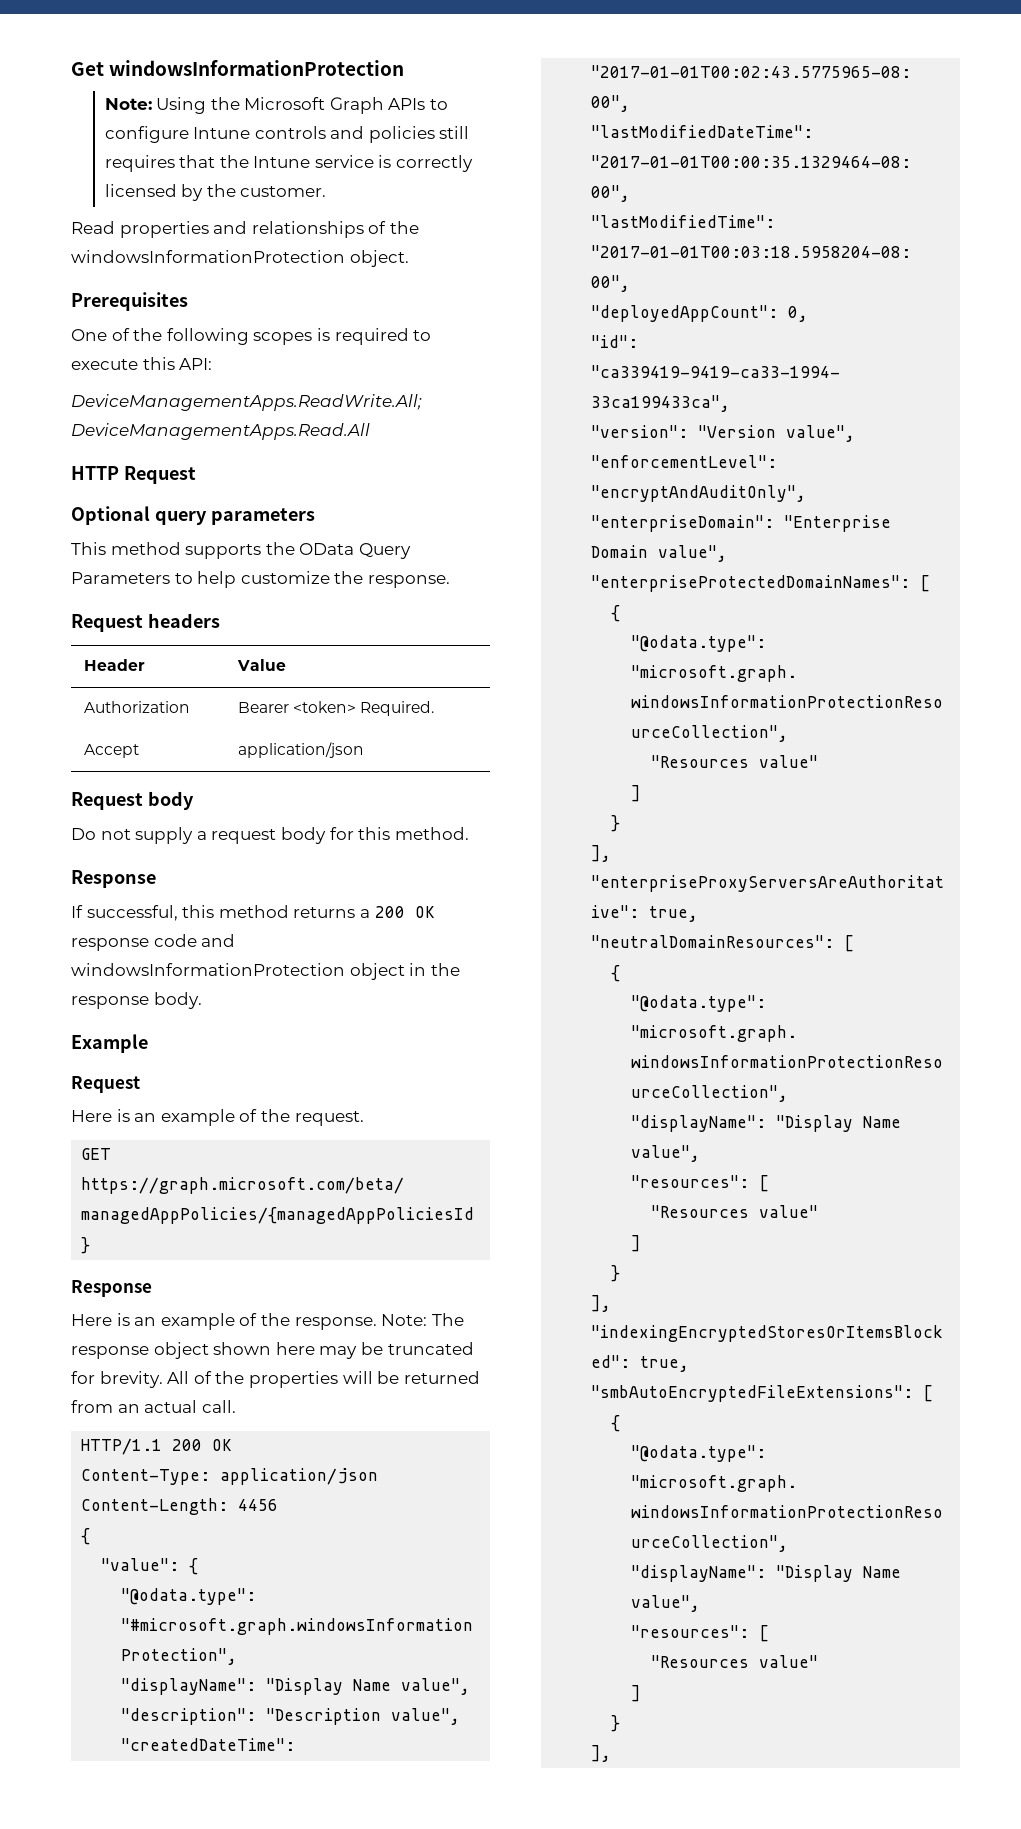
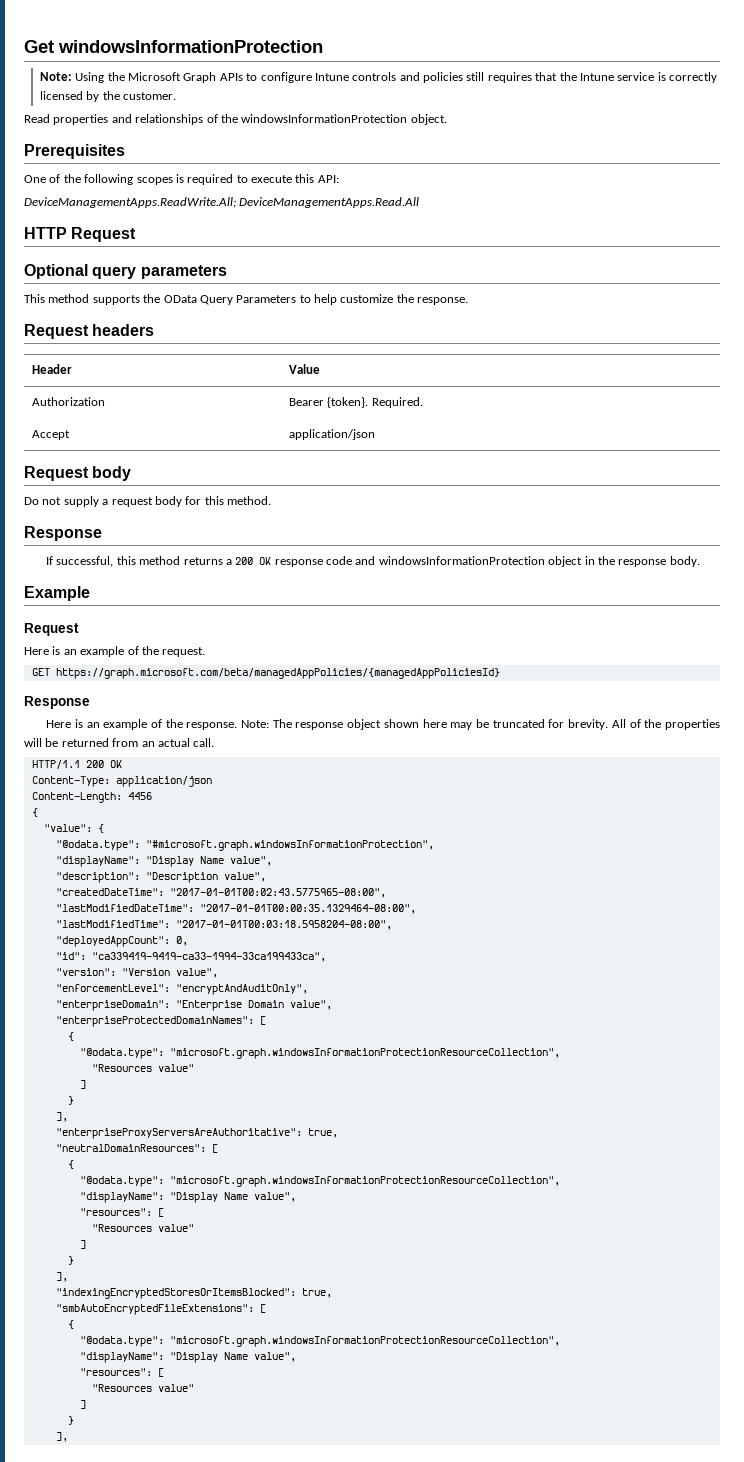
[292,701,356,713] <token> -> [327,397,369,408] {token}.

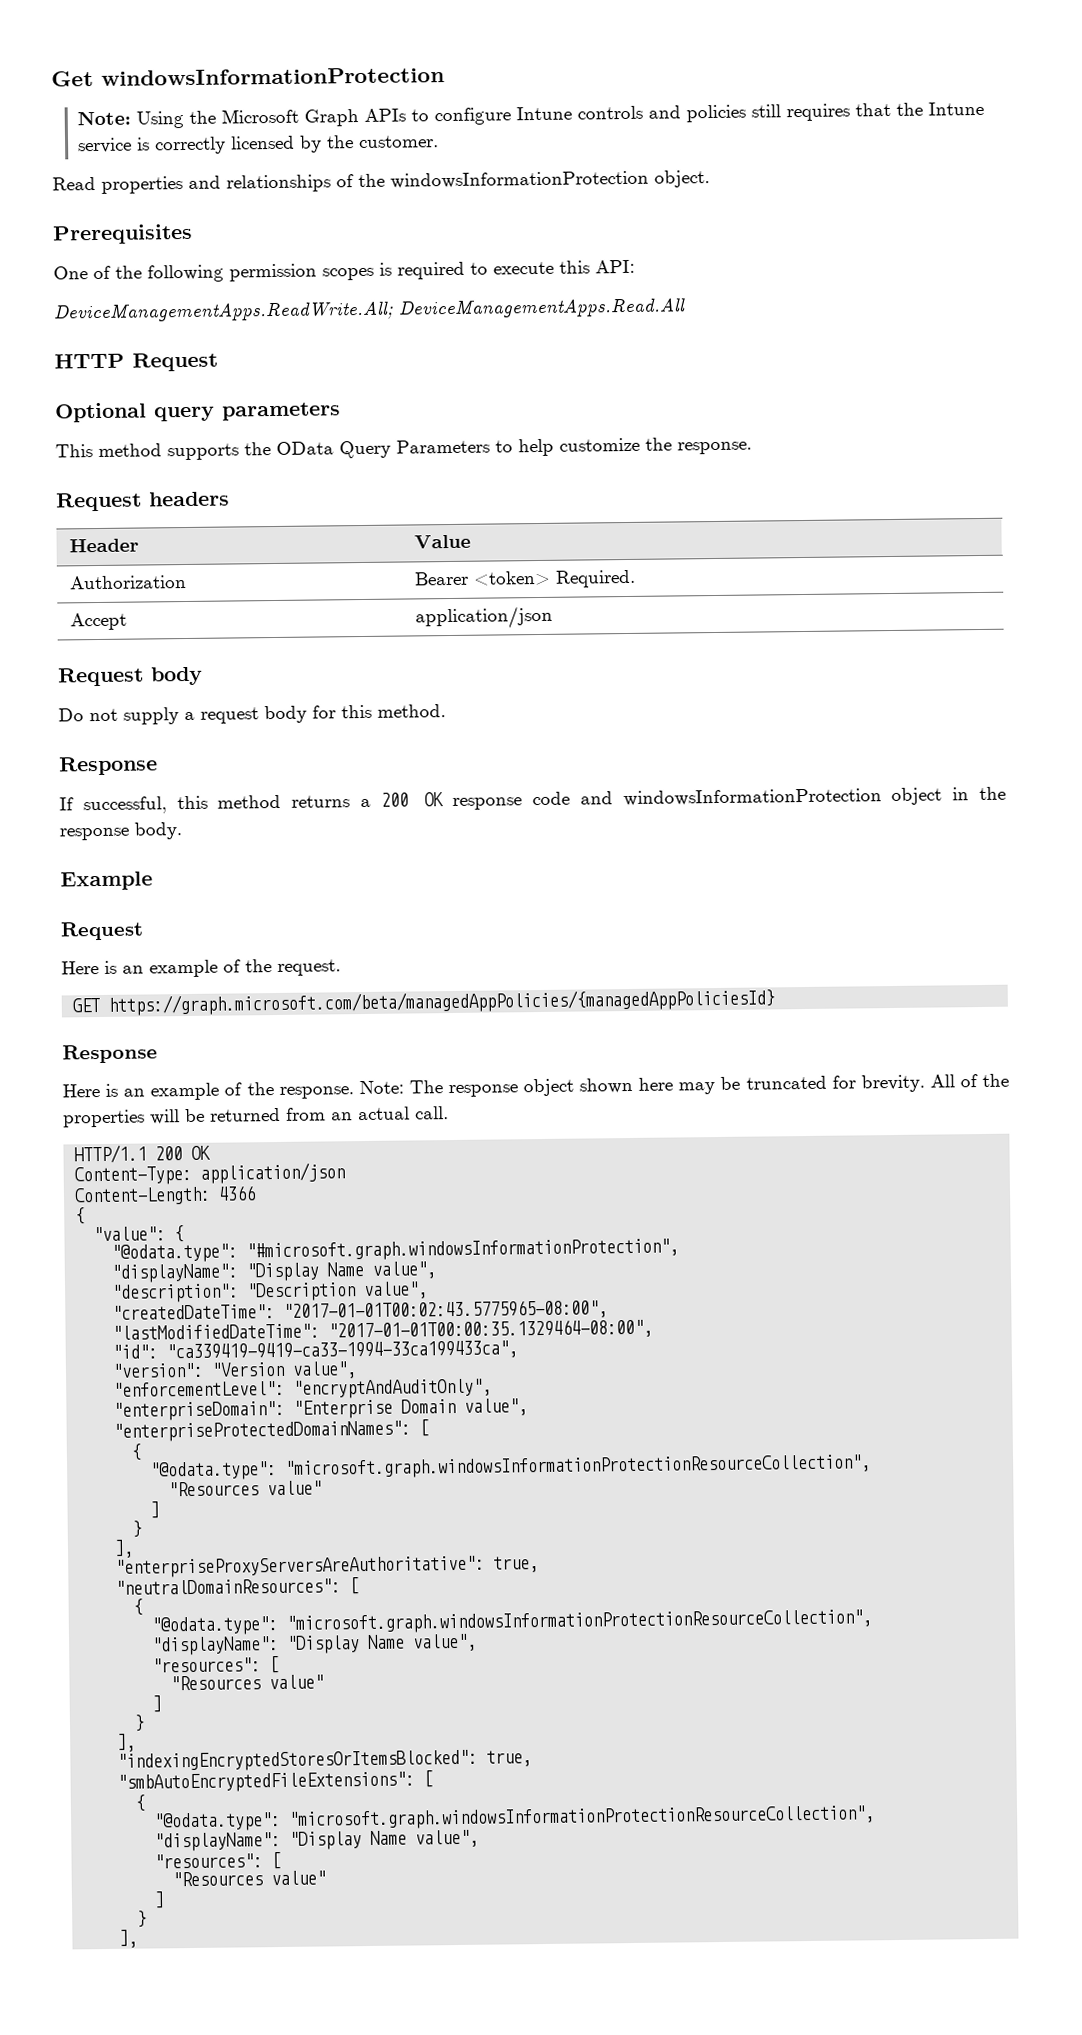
(134, 179) none -> [229,263,317,282] permission
[327,397,369,408] {token}. -> [473,570,552,586] <token>
[127,792,152,800] 4456 -> [218,1185,257,1201] 4366
[55,920,392,930] [55,936,188,947] // "lastModifiedTime": "2017-01-01T00:03:18.5958204-08:00", // "deployedAppCount": 0, -> (654, 1329) none

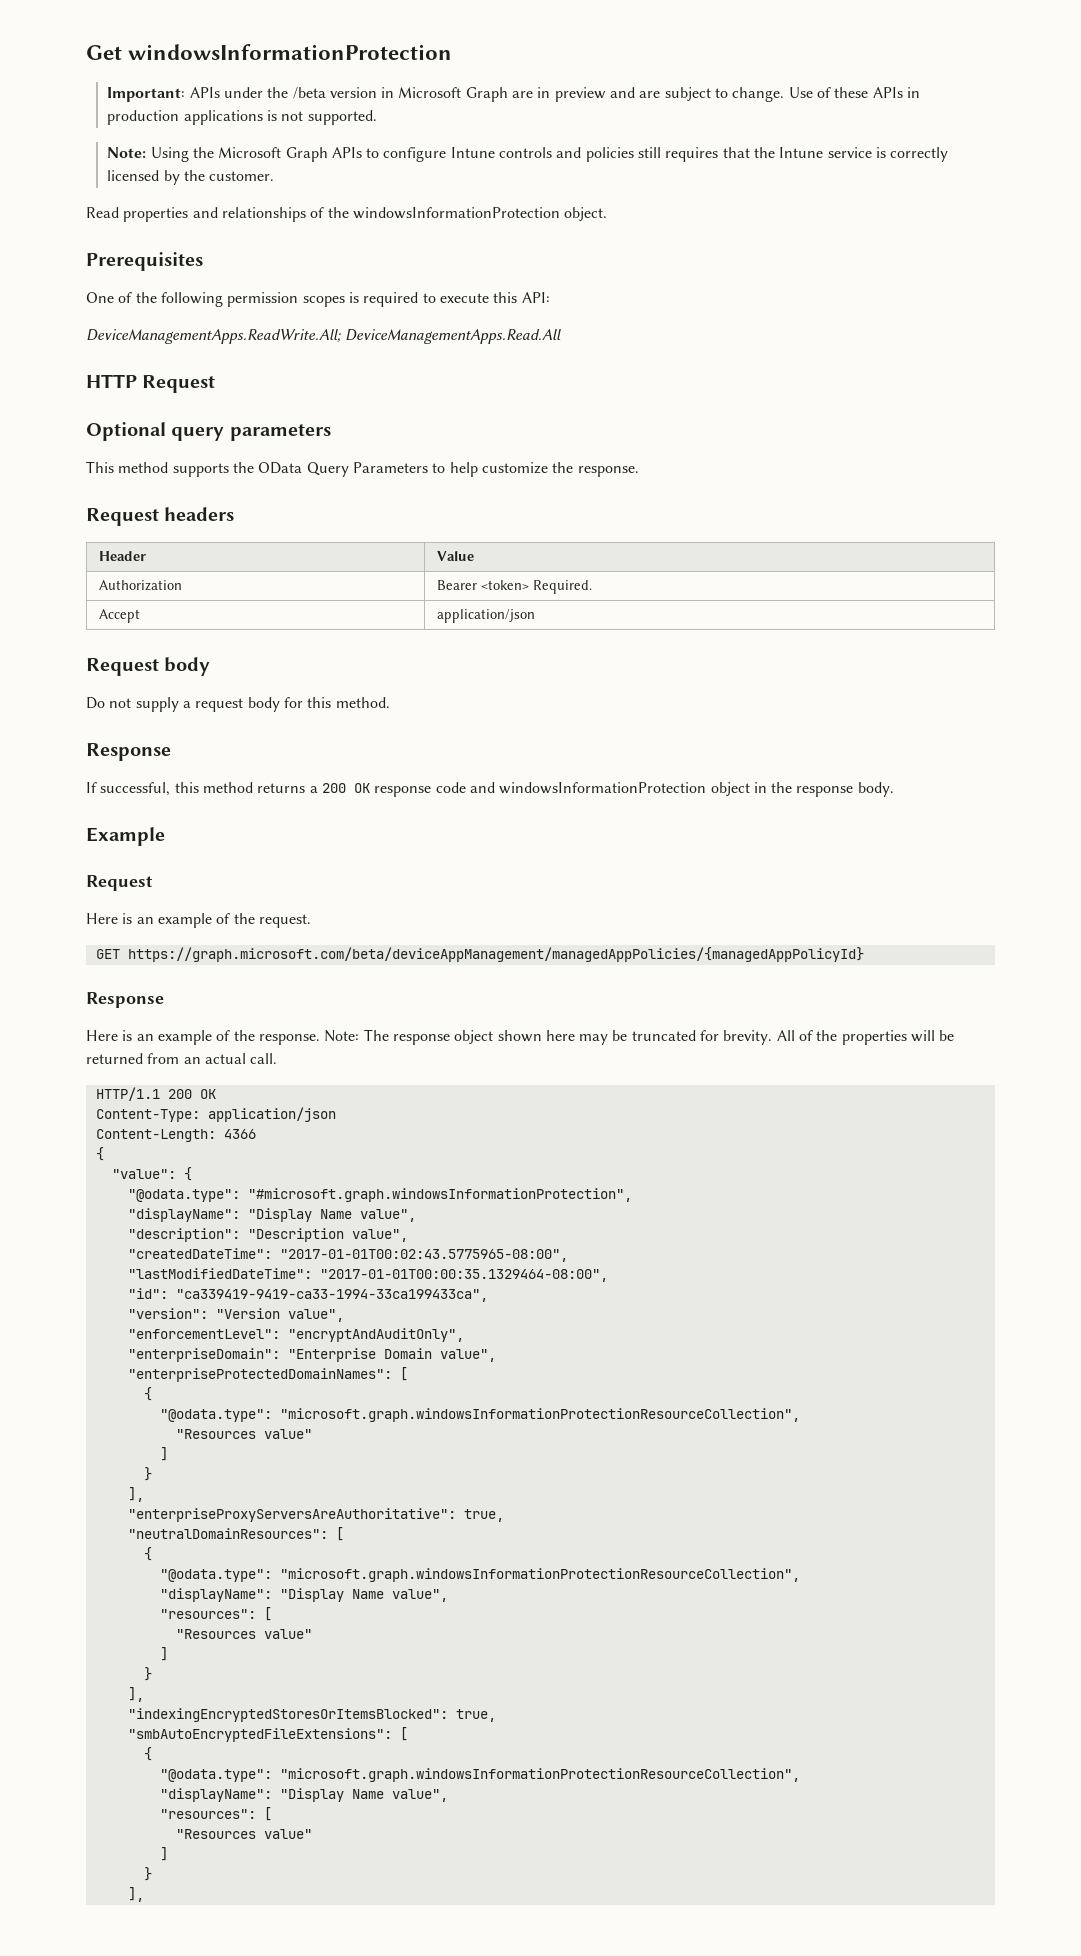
(445, 76) none -> [107,87,920,102] [107,110,377,125] // Important: APIs under the /beta version in Microsoft Graph are in preview and are subject to change. Use of these APIs in production applications is not supported.
[108,988,776,1016] https://graph.microsoft.com/beta/managedAppPolicies/{managedAppPoliciesId} -> [127,947,864,962] https://graph.microsoft.com/beta/deviceAppManagement/managedAppPolicies/{managedAppPolicyId}

